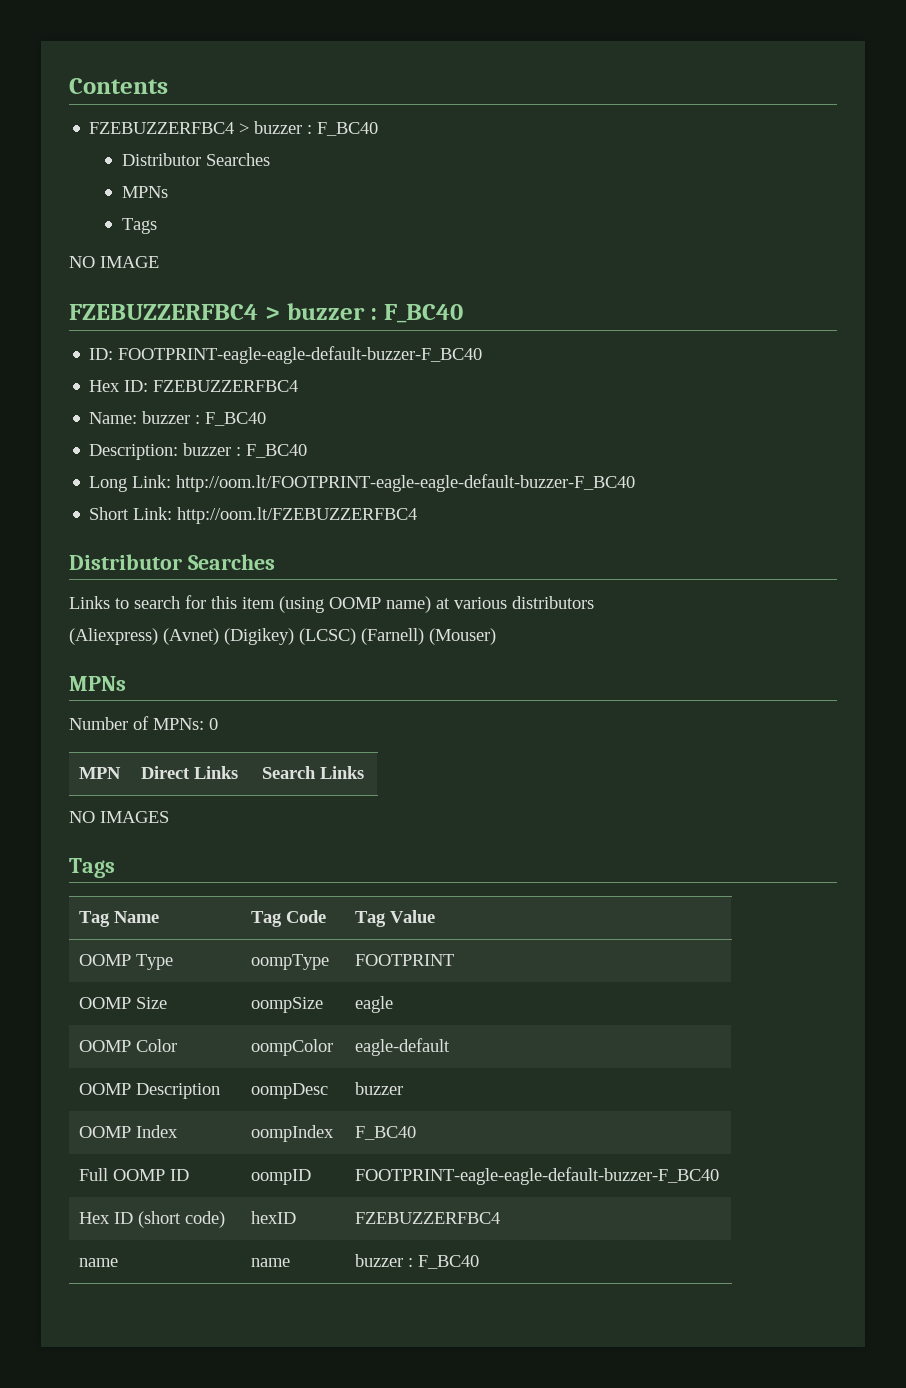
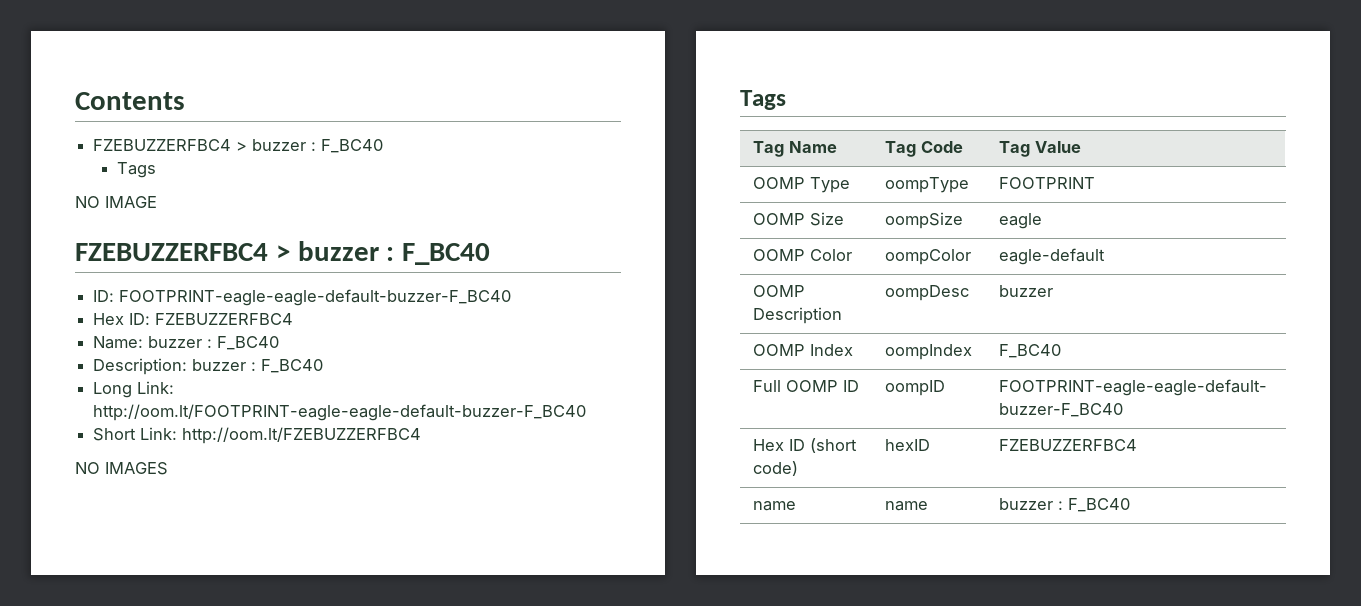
[121,153,270,166] [121,186,168,198] // Distributor Searches // MPNs -> (384, 146) none
[69,554,275,570] [69,595,594,613] [69,628,496,645] [69,676,126,691] [69,716,218,730] [79,767,122,779] [141,766,239,779] [262,766,365,779] // Distributor Searches // Links to search for this item (using OOMP name) at various distributors // (Aliexpress) (Avnet) (Digikey) (LCSC) (Farnell) (Mouser) // MPNs // Number of MPNs: 0 // MPN | Direct Links | Search Links -> (422, 435) none

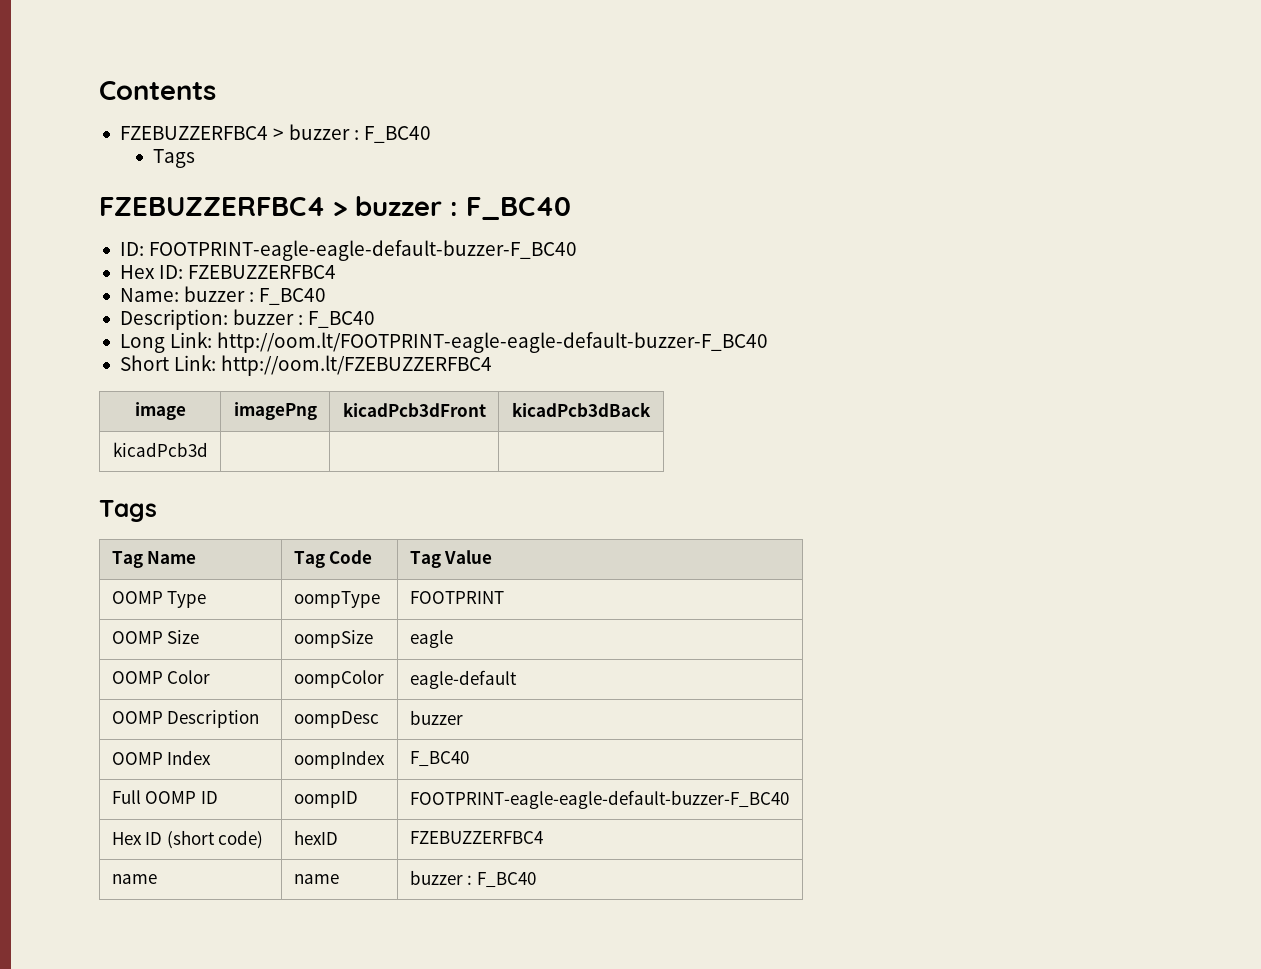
[75,196,157,208] // NO IMAGE -> (196, 158) none
[75,462,168,475] // NO IMAGES -> [134,402,186,420] [233,402,317,420] [342,402,486,417] [512,402,651,417] [112,442,208,457] // image | imagePng | kicadPcb3dFront | kicadPcb3dBack // kicadPcb3d | | |

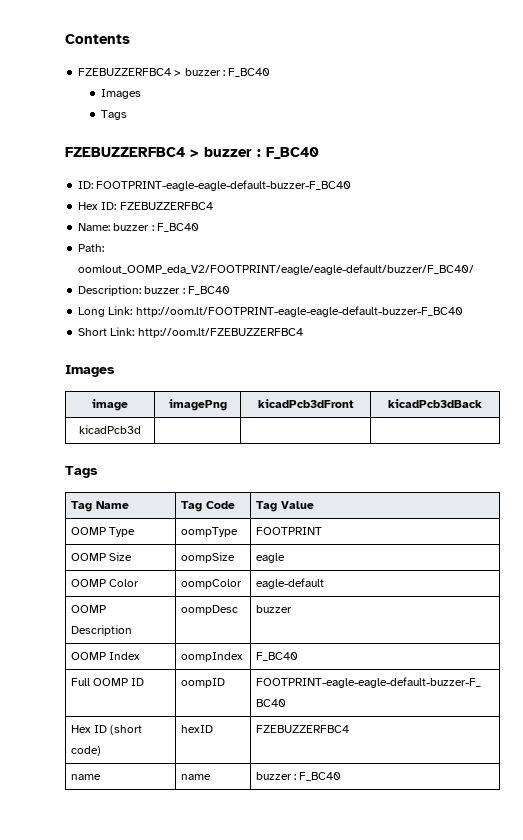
(432, 134) none -> [100,89,141,99] // Images
(327, 296) none -> [78,244,105,252] [78,264,475,275] // Path: oomlout_OOMP_eda_V2/FOOTPRINT/eagle/eagle-default/buzzer/F_BC40/
(493, 365) none -> [65,365,115,377] // Images

